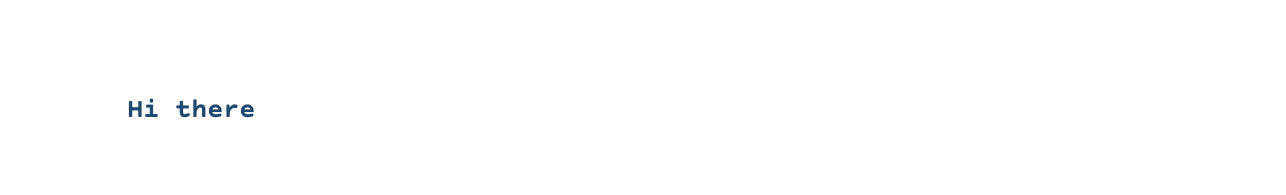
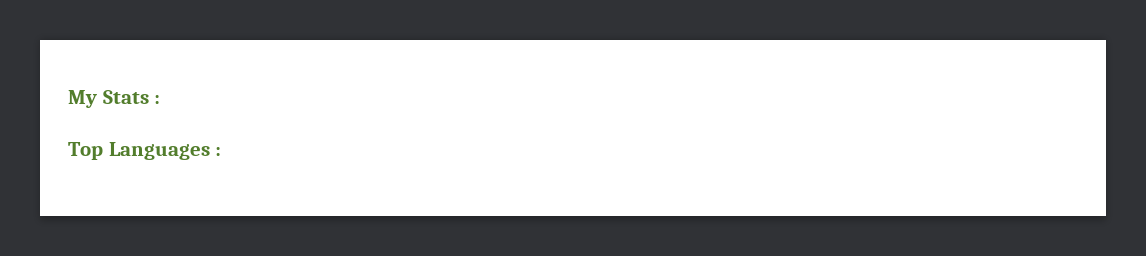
[127,98,255,118] Hi there -> [68,90,161,108] [68,142,222,160] My Stats : // Top Languages :

